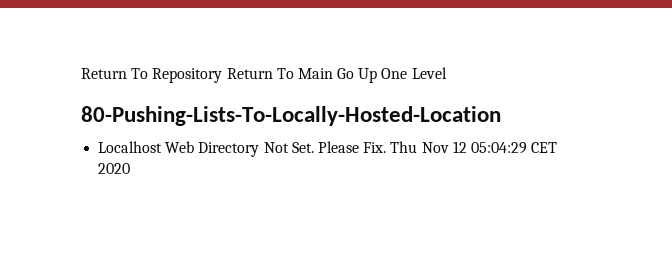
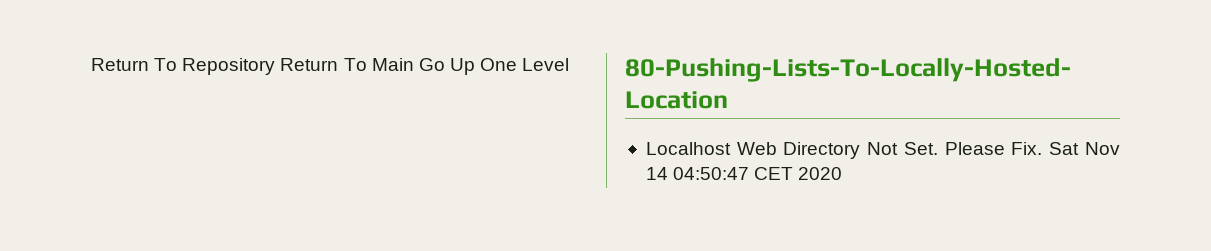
[390,141,527,154] Thu Nov 12 05:04:29 -> [1049,142,1120,155] [645,167,750,180] Sat Nov 14 04:50:47

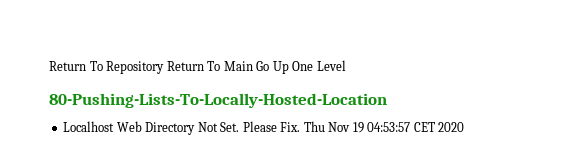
[1049,142,1120,155] [645,167,750,180] Sat Nov 14 04:50:47 -> [303,121,411,133] Thu Nov 19 04:53:57

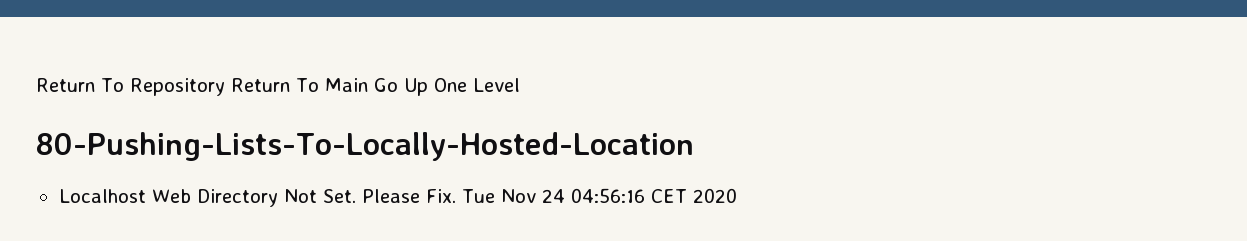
[303,121,411,133] Thu Nov 19 04:53:57 -> [461,188,645,203] Tue Nov 24 04:56:16

